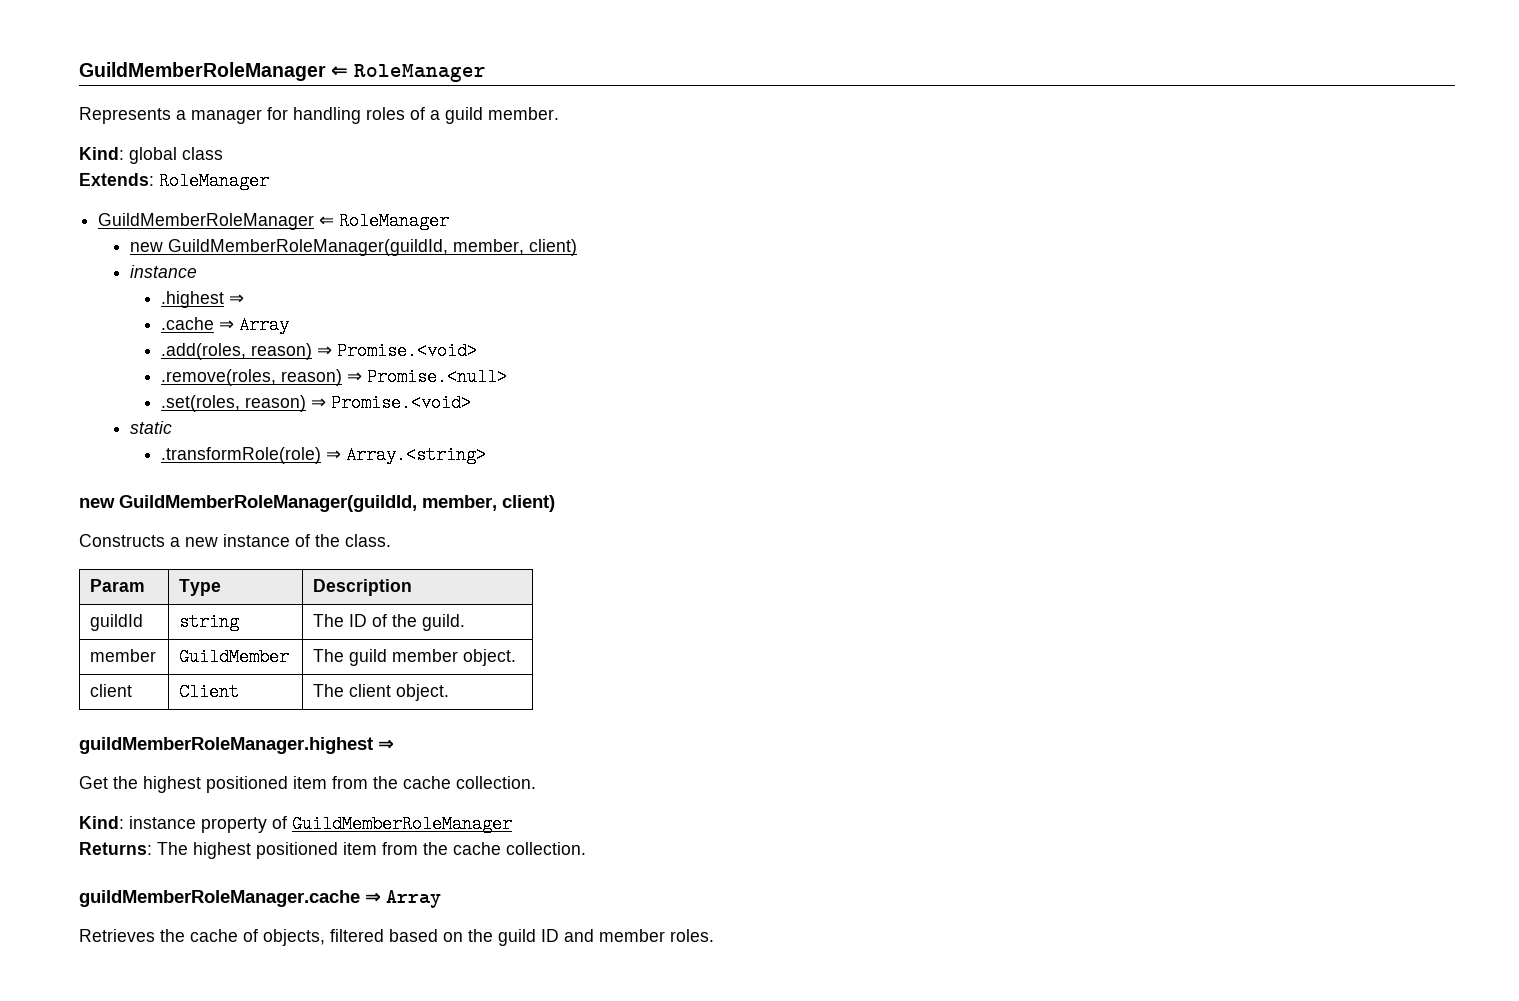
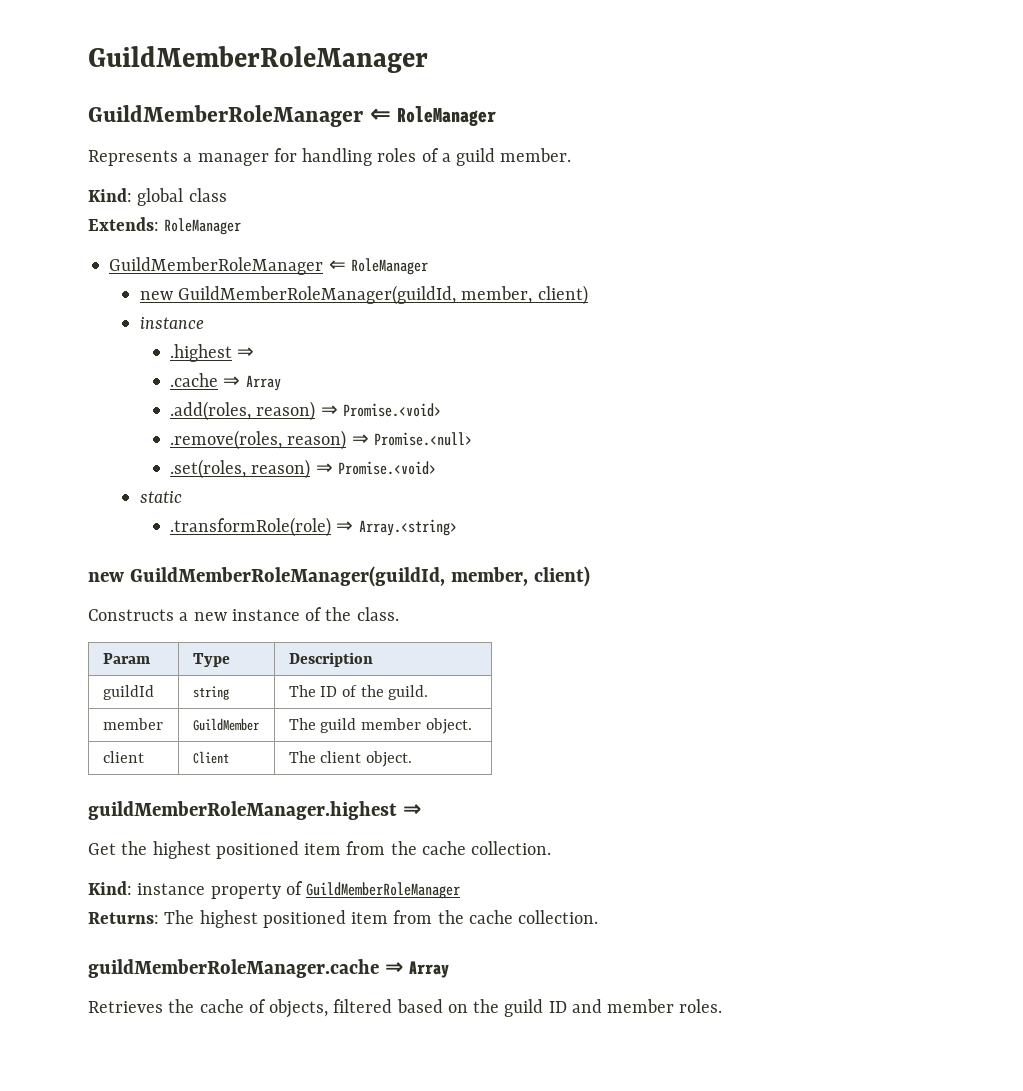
[79,62,326,81] GuildMemberRoleManager -> [88,46,428,73] [88,105,363,127] GuildMemberRoleManager // GuildMemberRoleManager

